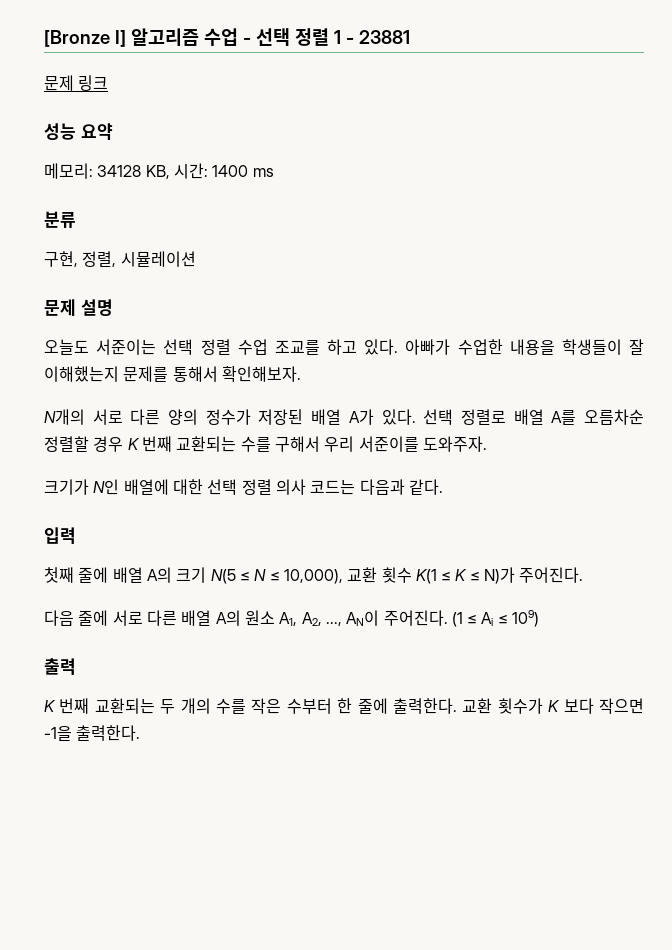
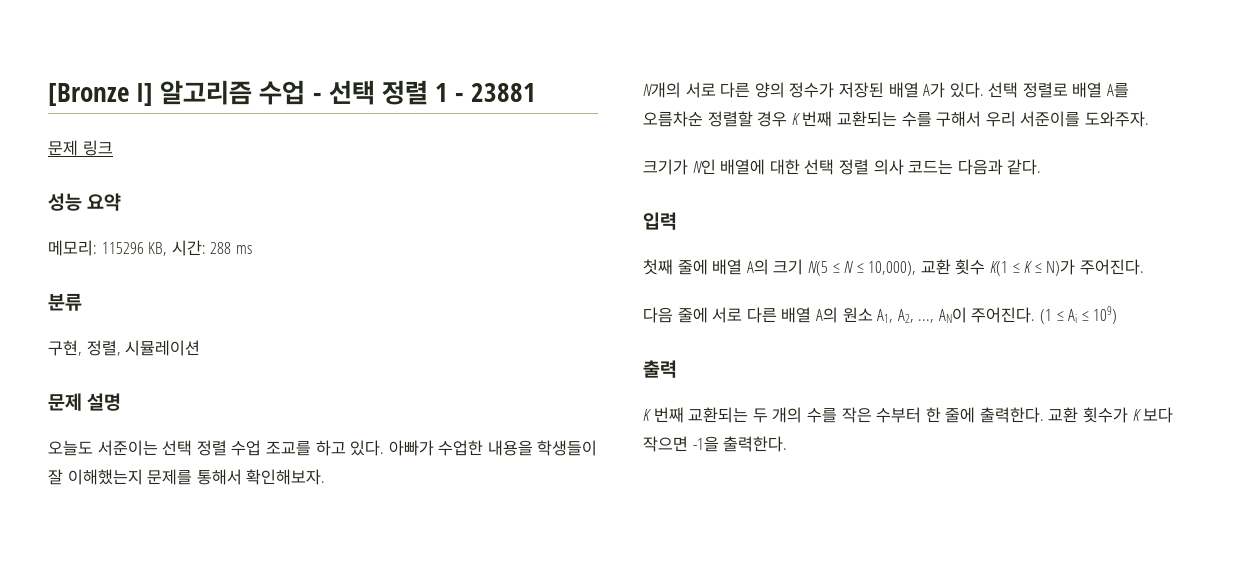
[97,165,142,177] 34128 -> [101,242,144,254] 115296
[212,165,249,177] 1400 -> [210,242,232,254] 288

